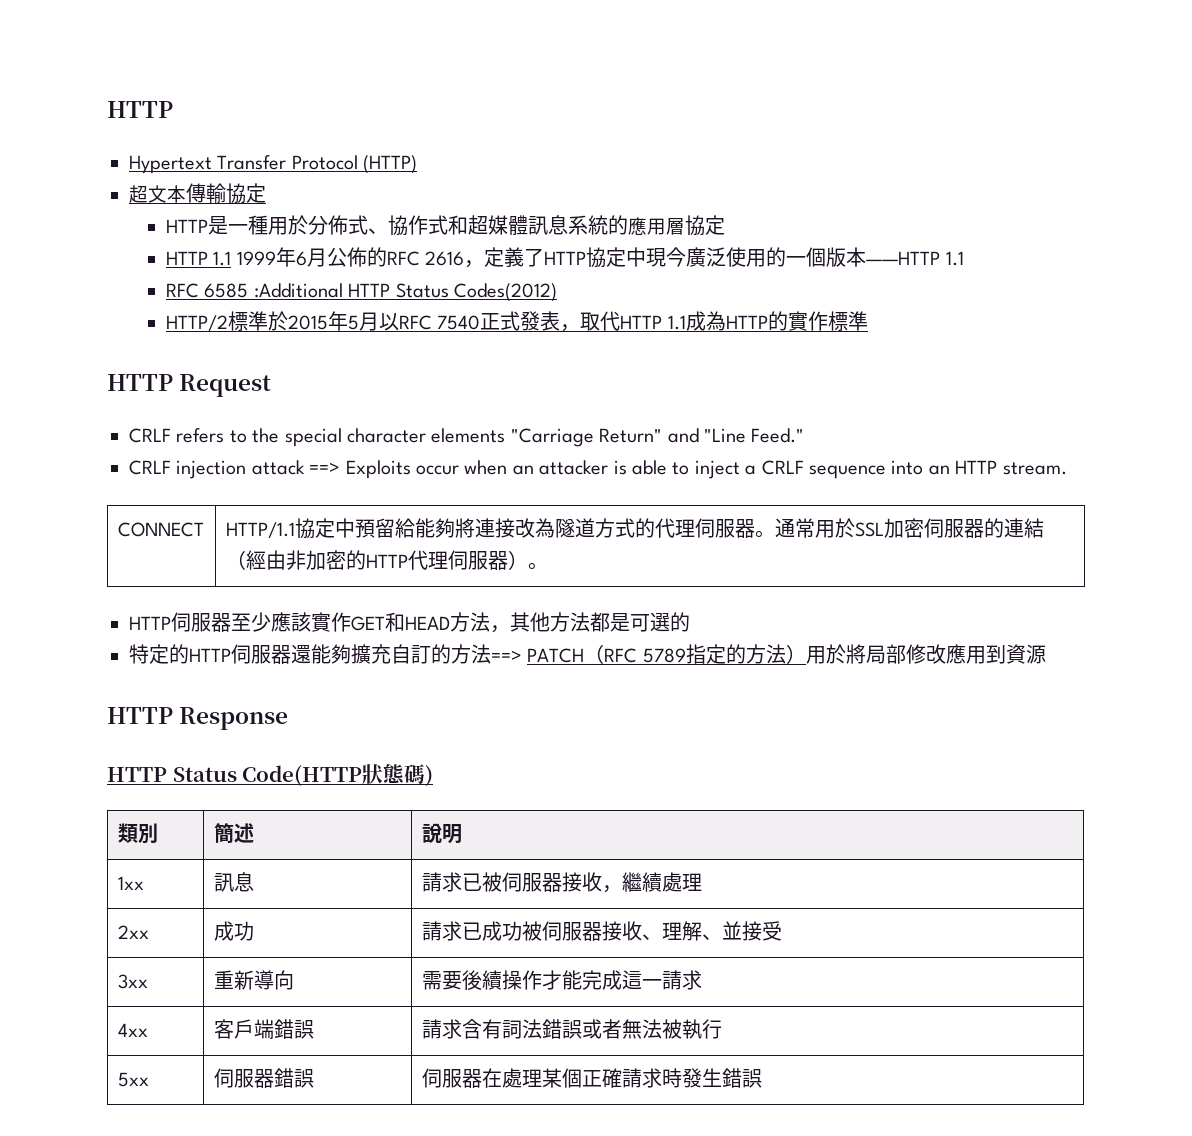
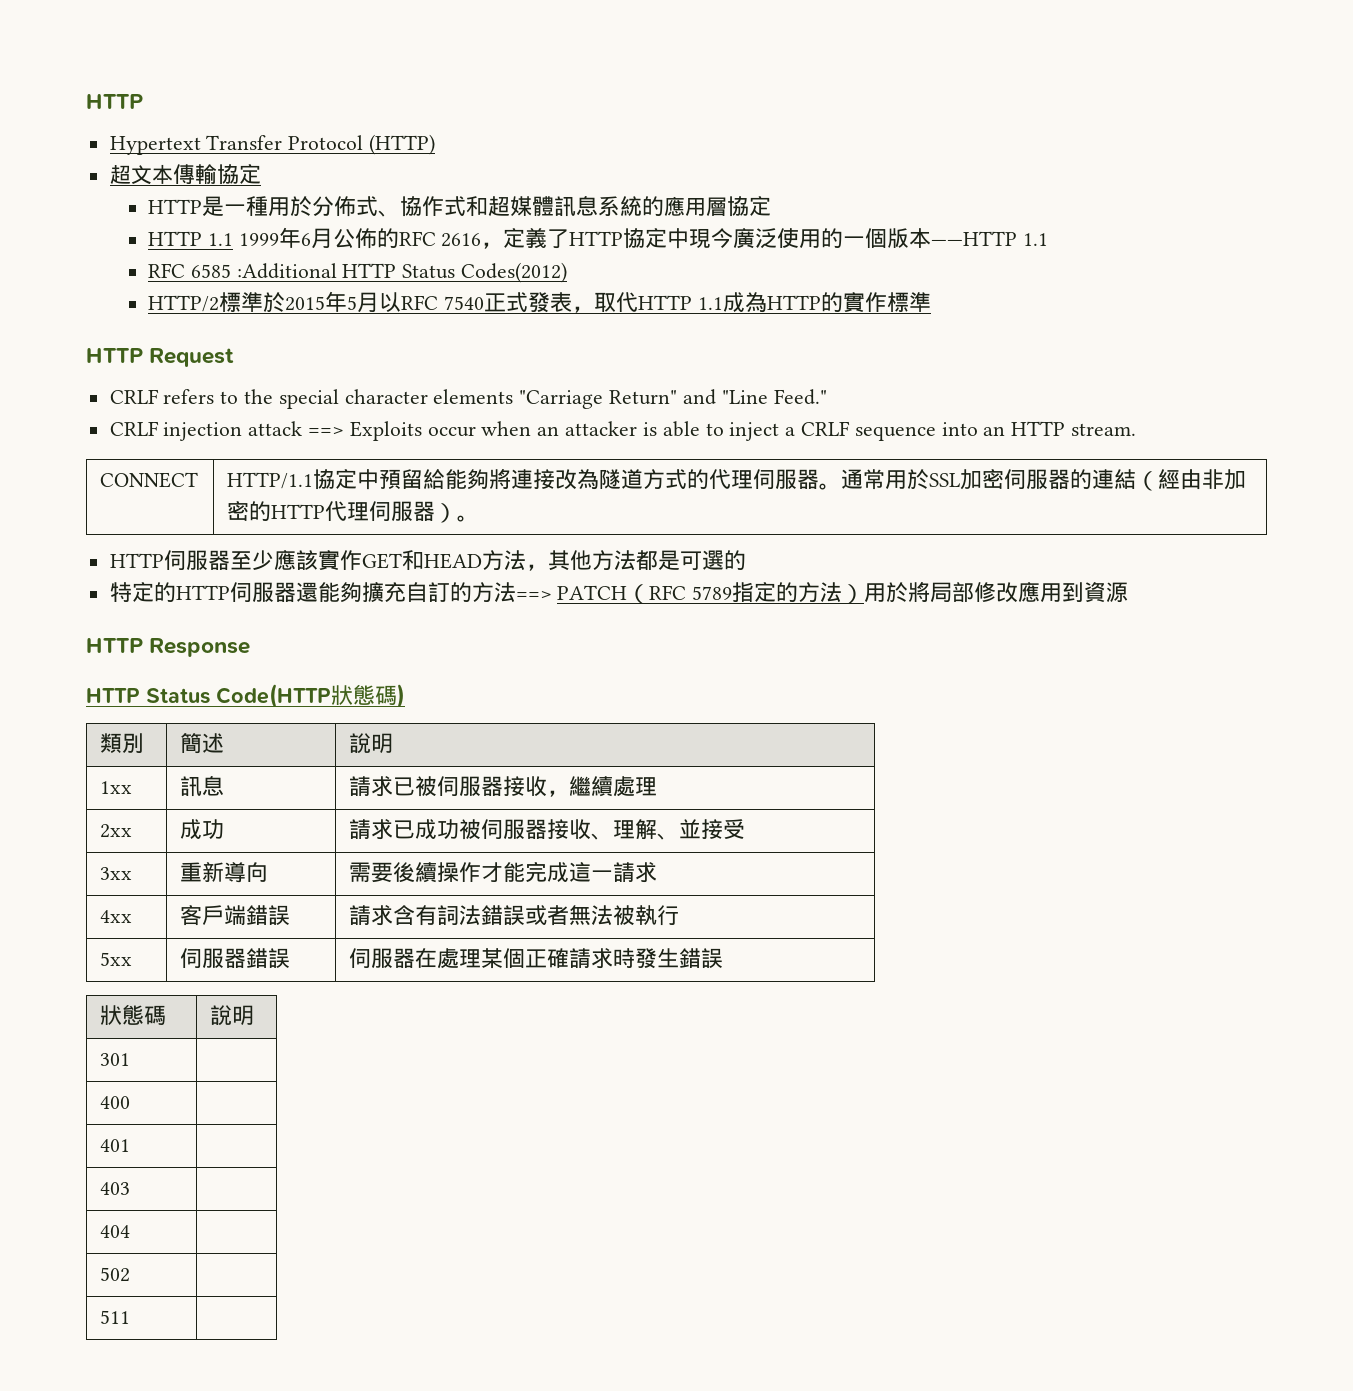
(762, 1078) none -> [100,1004,167,1025] [210,1005,255,1026] [100,1053,131,1066] [100,1096,131,1109] [100,1139,131,1152] [100,1182,131,1195] [100,1225,131,1238] [100,1267,131,1282] [100,1310,131,1324] // 狀態碼 | 說明 // 301 | // 400 | // 401 | // 403 | // 404 | // 502 | // 511 |

